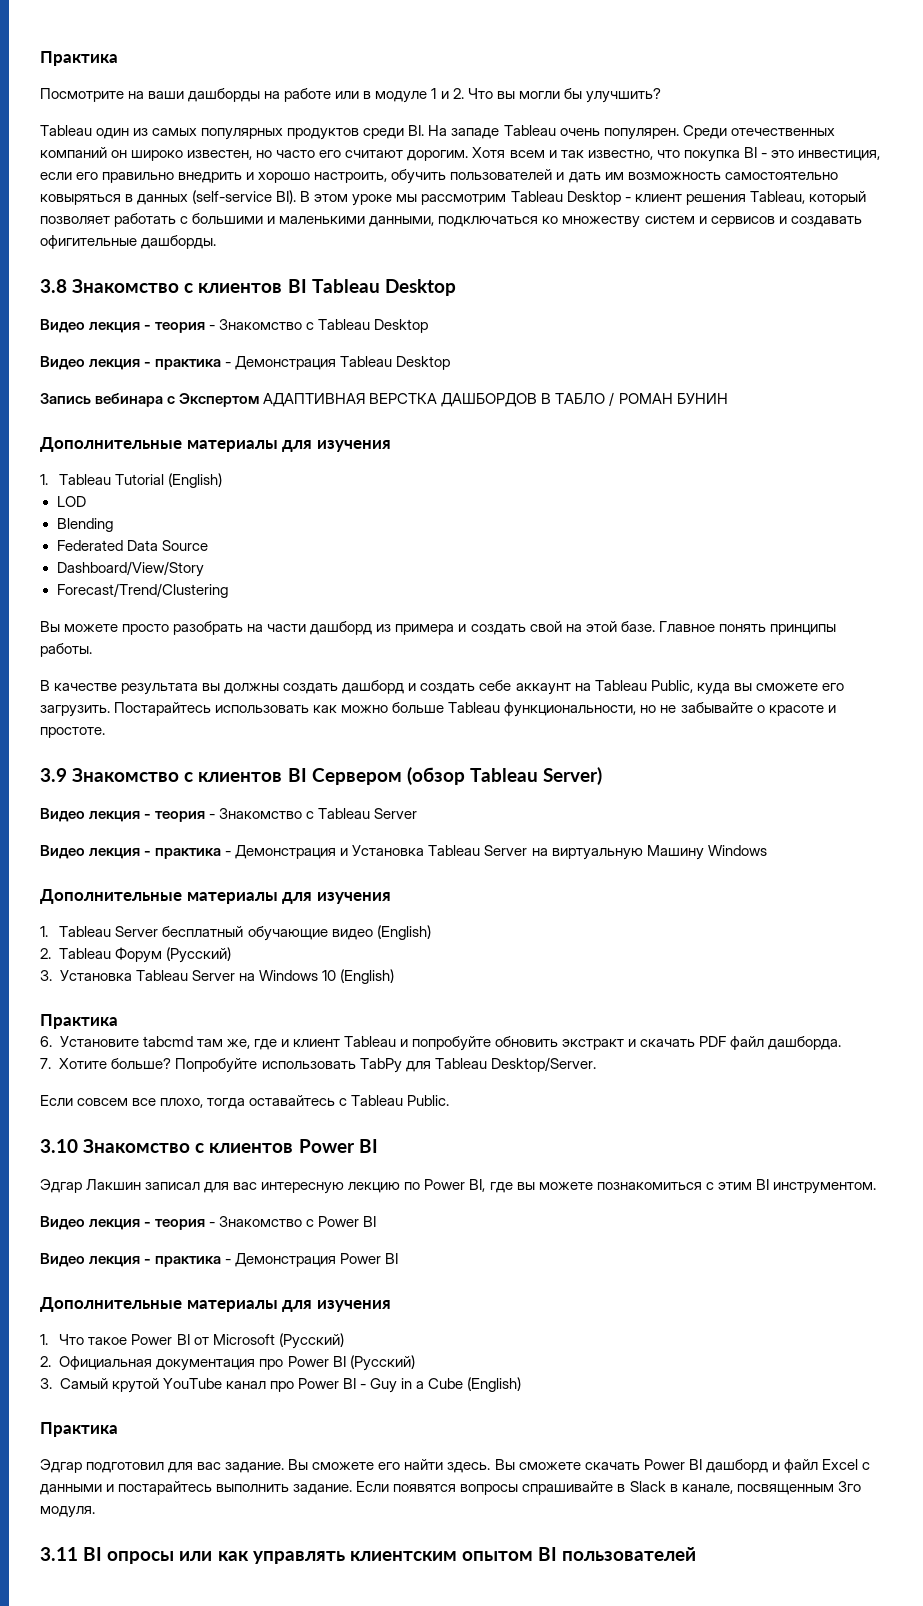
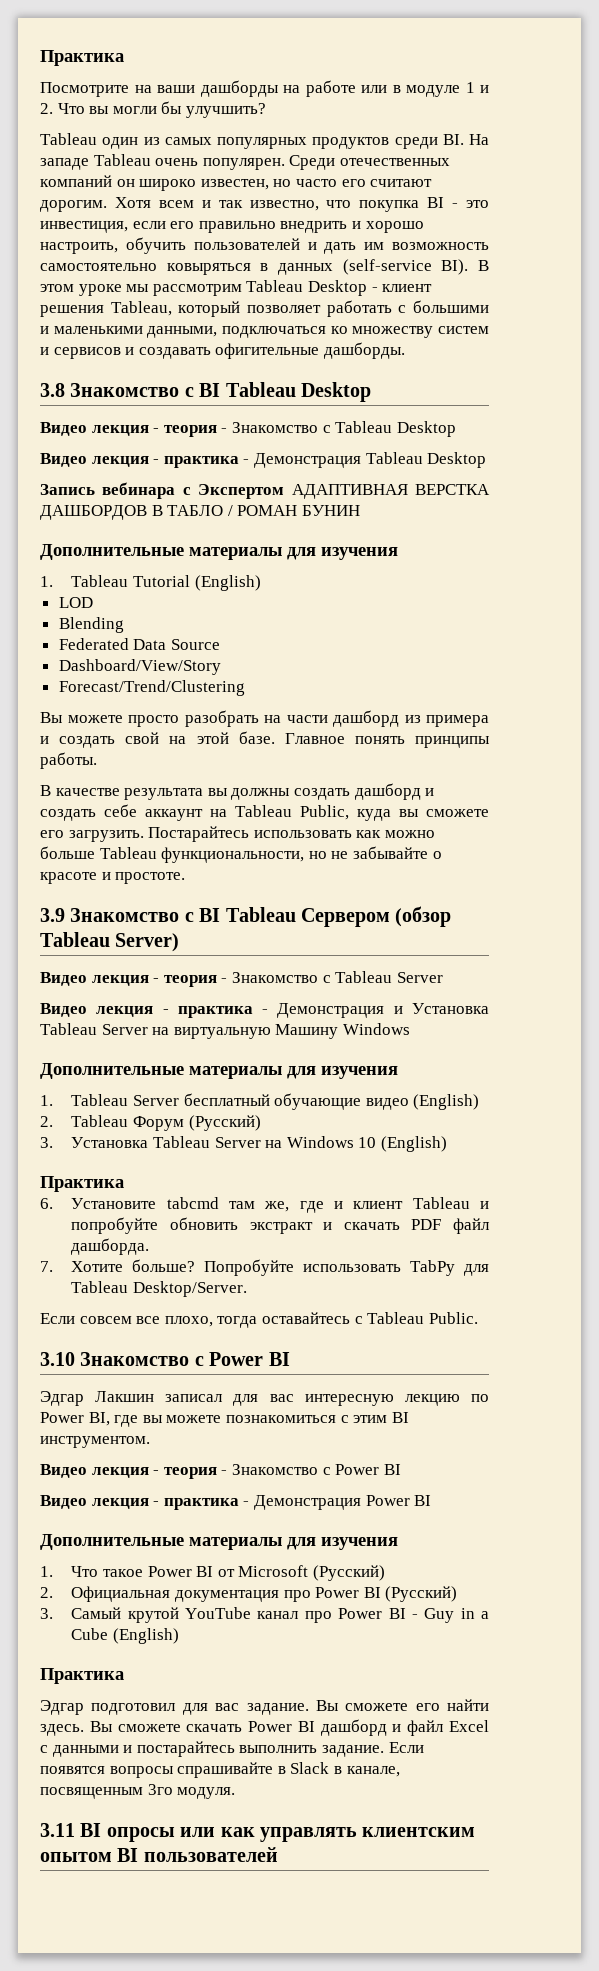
[198,283,283,293] клиентов -> (194, 392) none
[198,768,307,782] клиентов BI -> [199,907,296,922] BI Tableau
[209,1143,294,1153] клиентов -> (204, 1361) none

